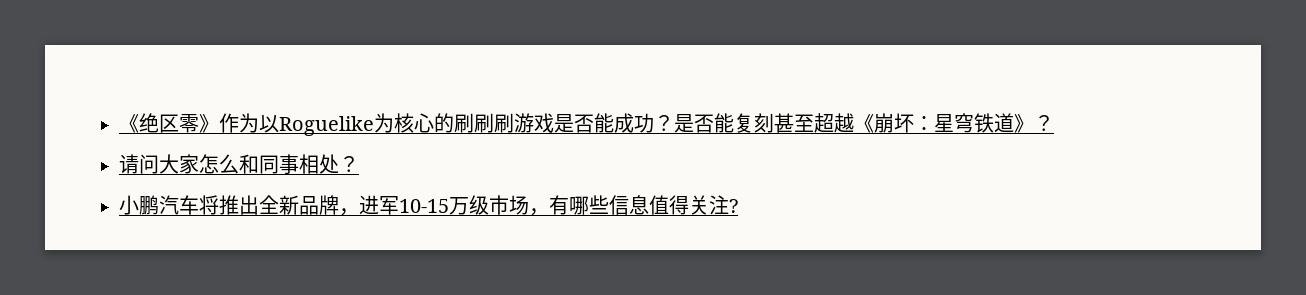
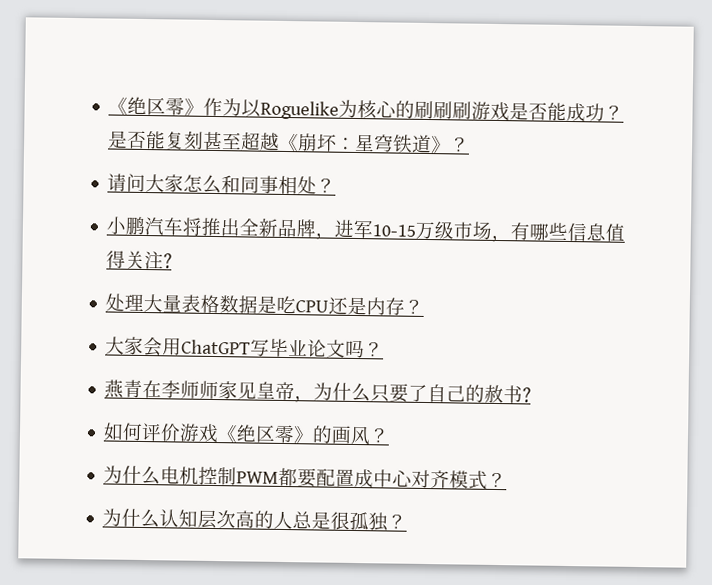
(738, 206) none -> [105,293,425,316] [105,336,385,359] [104,379,532,404] [103,422,391,446] [103,465,508,490] [102,508,408,532] // 处理大量表格数据是吃CPU还是内存？ // 大家会用ChatGPT写毕业论文吗？ // 燕青在李师师家见皇帝，为什么只要了自己的赦书? // 如何评价游戏《绝区零》的画风？ // 为什么电机控制PWM都要配置成中心对齐模式？ // 为什么认知层次高的人总是很孤独？

